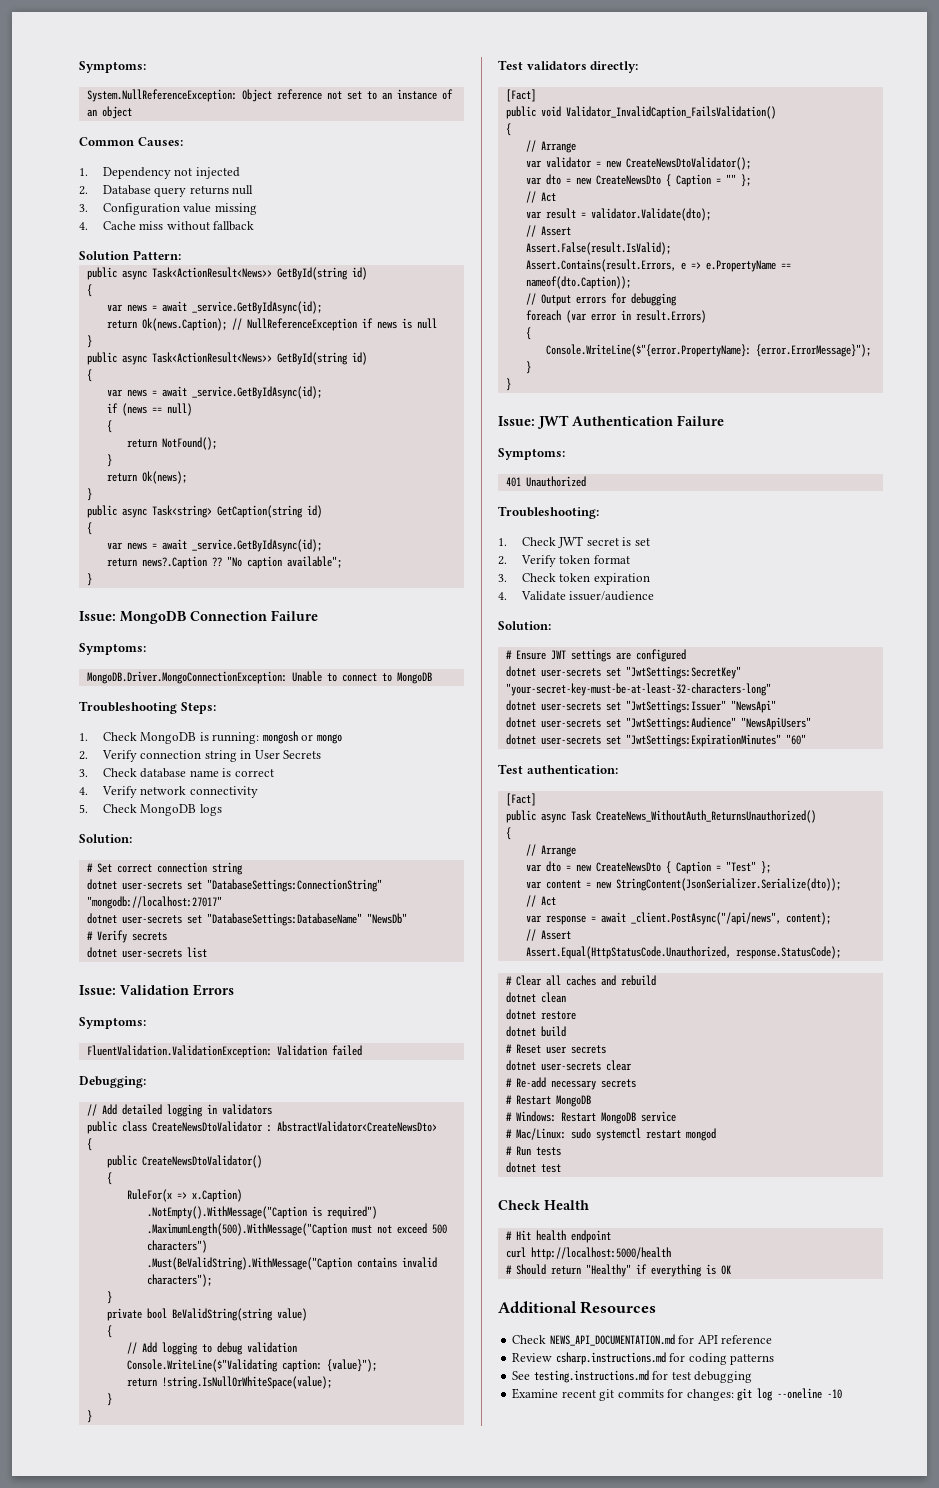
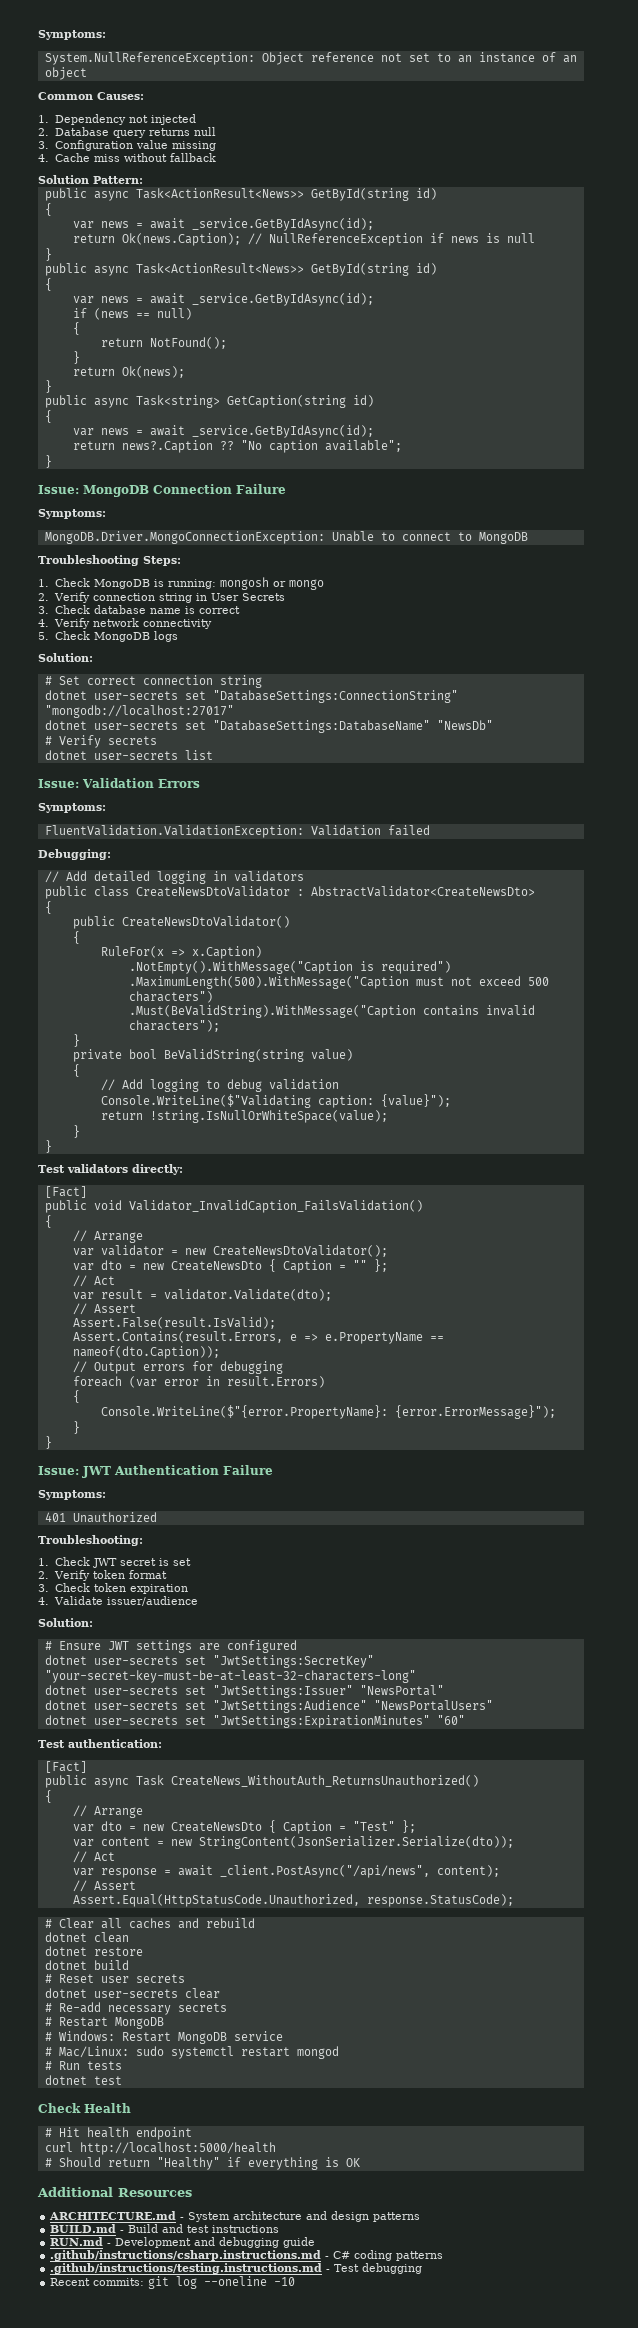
[730,700,776,713] "NewsApi" -> [359,1685,444,1696] "NewsPortal"
[740,717,811,730] "NewsApiUsers" -> [373,1700,493,1711] "NewsPortalUsers"
[512,1334,773,1346] [512,1352,775,1365] [512,1370,753,1383] [512,1388,734,1401] Check NEWS_API_DOCUMENTATION.md for API reference // Review csharp.instructions.md for coding patterns // See testing.instructions.md for test debugging // Examine recent git commits for changes: -> [49,2211,421,2222] [50,2224,280,2233] [50,2237,316,2248] [50,2250,444,2261] [50,2263,423,2274] [50,2278,145,2286] ARCHITECTURE.md - System architecture and design patterns // BUILD.md - Build and test instructions // RUN.md - Development and debugging guide // .github/instructions/csharp.instructions.md - C# coding patterns // .github/instructions/testing.instructions.md - Test debugging // Recent commits:

